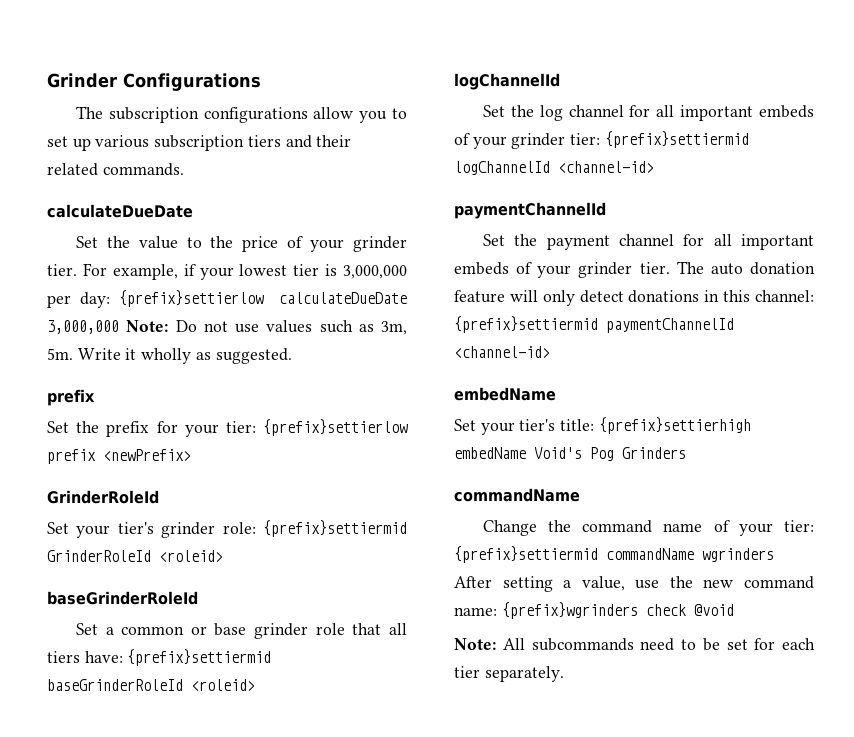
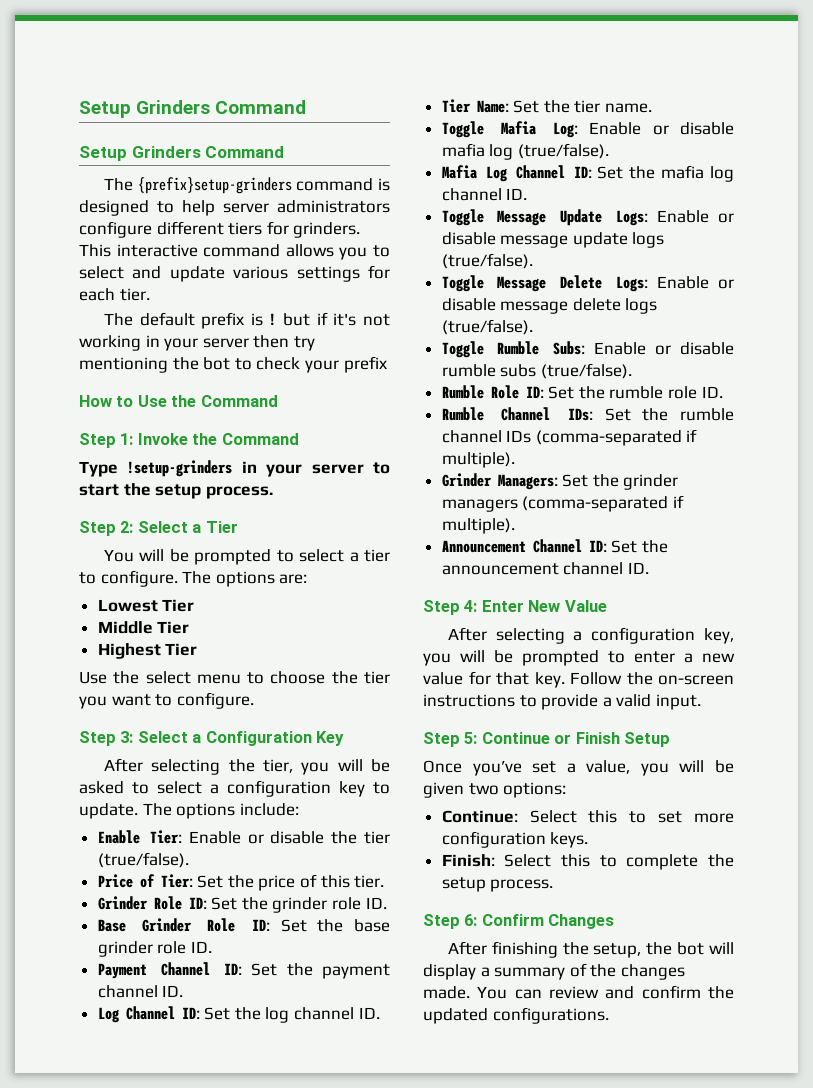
[47,73,261,91] [75,106,407,123] [47,135,352,151] [47,163,184,176] [47,204,193,218] [75,236,407,252] [47,263,407,280] [47,290,407,308] [47,320,407,335] [47,348,292,364] [47,389,95,406] [47,419,408,437] [47,449,191,464] [47,490,159,504] [47,520,407,538] [47,550,223,562] [47,591,198,605] [75,623,407,639] [47,649,272,666] [47,679,255,691] [454,73,560,90] [482,105,814,121] [454,131,749,149] [454,161,654,175] [454,202,606,219] [482,234,814,250] [454,261,815,278] [454,290,814,306] [454,316,734,333] [454,346,550,358] [454,387,556,401] [454,417,751,435] [454,447,686,461] [454,488,580,502] [482,520,814,536] [454,546,774,563] [454,576,814,592] [454,602,734,619] [454,638,815,651] [454,666,564,682] Grinder Configurations // The subscription configurations allow you to set up various subscription tiers and their related commands. // calculateDueDate // Set the value to the price of your grinder tier. For example, if your lowest tier is 3,000,000 per day: {prefix}settierlow calculateDueDate 3,000,000 Note: Do not use values such as 3m, 5m. Write it wholly as suggested. // prefix // Set the prefix for your tier: {prefix}settierlow prefix <newPrefix> // GrinderRoleId // Set your tier's grinder role: {prefix}settiermid GrinderRoleId <roleid> // baseGrinderRoleId // Set a common or base grinder role that all tiers have: {prefix}settiermid baseGrinderRoleId <roleid> // logChannelId // Set the log channel for all important embeds of your grinder tier: {prefix}settiermid logChannelId <channel-id> // paymentChannelId // Set the payment channel for all important embeds of your grinder tier. The auto donation feature will only detect donations in this channel: {prefix}settiermid paymentChannelId <channel-id> // embedName // Set your tier's title: {prefix}settierhigh embedName Void's Pog Grinders // commandName // Change the command name of your tier: {prefix}settiermid commandName wgrinders After setting a value, use the new command name: {prefix}wgrinders check @void // Note: All subcommands need to be set for each tier separately. -> [79,100,307,118] [79,146,285,161] [103,177,391,194] [79,200,390,216] [79,221,361,238] [79,244,390,260] [79,265,390,282] [79,288,150,301] [103,312,390,329] [79,335,315,351] [79,356,387,373] [79,395,278,407] [79,433,299,448] [79,460,390,477] [79,483,273,499] [79,521,238,536] [103,549,391,565] [79,570,308,587] [97,599,195,612] [97,621,190,634] [97,643,198,659] [79,671,390,684] [79,692,254,709] [79,731,345,746] [103,758,391,775] [79,780,390,797] [79,803,299,819] [97,830,390,844] [97,852,189,868] [97,874,385,891] [97,896,387,913] [97,918,390,932] [97,941,212,957] [97,962,390,979] [97,985,184,998] [97,1006,380,1023] [441,99,653,113] [441,121,734,138] [441,143,609,160] [441,165,734,182] [441,188,528,201] [441,209,734,226] [441,232,665,248] [441,253,533,269] [441,275,734,292] [441,298,658,314] [441,319,533,335] [441,341,734,358] [441,363,632,379] [441,385,723,399] [441,407,734,421] [441,429,698,446] [441,452,515,468] [441,473,679,490] [441,495,684,512] [441,518,515,534] [441,539,668,553] [441,562,649,575] [423,600,607,615] [447,627,734,644] [423,650,735,666] [423,671,734,688] [423,694,701,710] [423,732,671,747] [423,760,734,776] [423,782,567,798] [441,810,734,823] [441,831,589,848] [441,854,734,870] [441,877,554,892] [423,914,615,929] [447,941,734,958] [423,963,685,980] [423,985,734,999] [423,1007,609,1024] Setup Grinders Command // Setup Grinders Command // The {prefix}setup-grinders command is designed to help server administrators configure different tiers for grinders. This interactive command allows you to select and update various settings for each tier. // The default prefix is ! but if it's not working in your server then try mentioning the bot to check your prefix // How to Use the Command // Step 1: Invoke the Command // Type !setup-grinders in your server to start the setup process. // Step 2: Select a Tier // You will be prompted to select a tier to configure. The options are: // Lowest Tier // Middle Tier // Highest Tier // Use the select menu to choose the tier you want to configure. // Step 3: Select a Configuration Key // After selecting the tier, you will be asked to select a configuration key to update. The options include: // Enable Tier: Enable or disable the tier (true/false). // Price of Tier: Set the price of this tier. // Grinder Role ID: Set the grinder role ID. // Base Grinder Role ID: Set the base grinder role ID. // Payment Channel ID: Set the payment channel ID. // Log Channel ID: Set the log channel ID. // Tier Name: Set the tier name. // Toggle Mafia Log: Enable or disable mafia log (true/false). // Mafia Log Channel ID: Set the mafia log channel ID. // Toggle Message Update Logs: Enable or disable message update logs (true/false). // Toggle Message Delete Logs: Enable or disable message delete logs (true/false). // Toggle Rumble Subs: Enable or disable rumble subs (true/false). // Rumble Role ID: Set the rumble role ID. // Rumble Channel IDs: Set the rumble channel IDs (comma-separated if multiple). // Grinder Managers: Set the grinder managers (comma-separated if multiple). // Announcement Channel ID: Set the announcement channel ID. // Step 4: Enter New Value // After selecting a configuration key, you will be prompted to enter a new value for that key. Follow the on-screen instructions to provide a valid input. // Step 5: Continue or Finish Setup // Once you’ve set a value, you will be given two options: // Continue: Select this to set more configuration keys. // Finish: Select this to complete the setup process. // Step 6: Confirm Changes // After finishing the setup, the bot will display a summary of the changes made. You can review and confirm the updated configurations.

